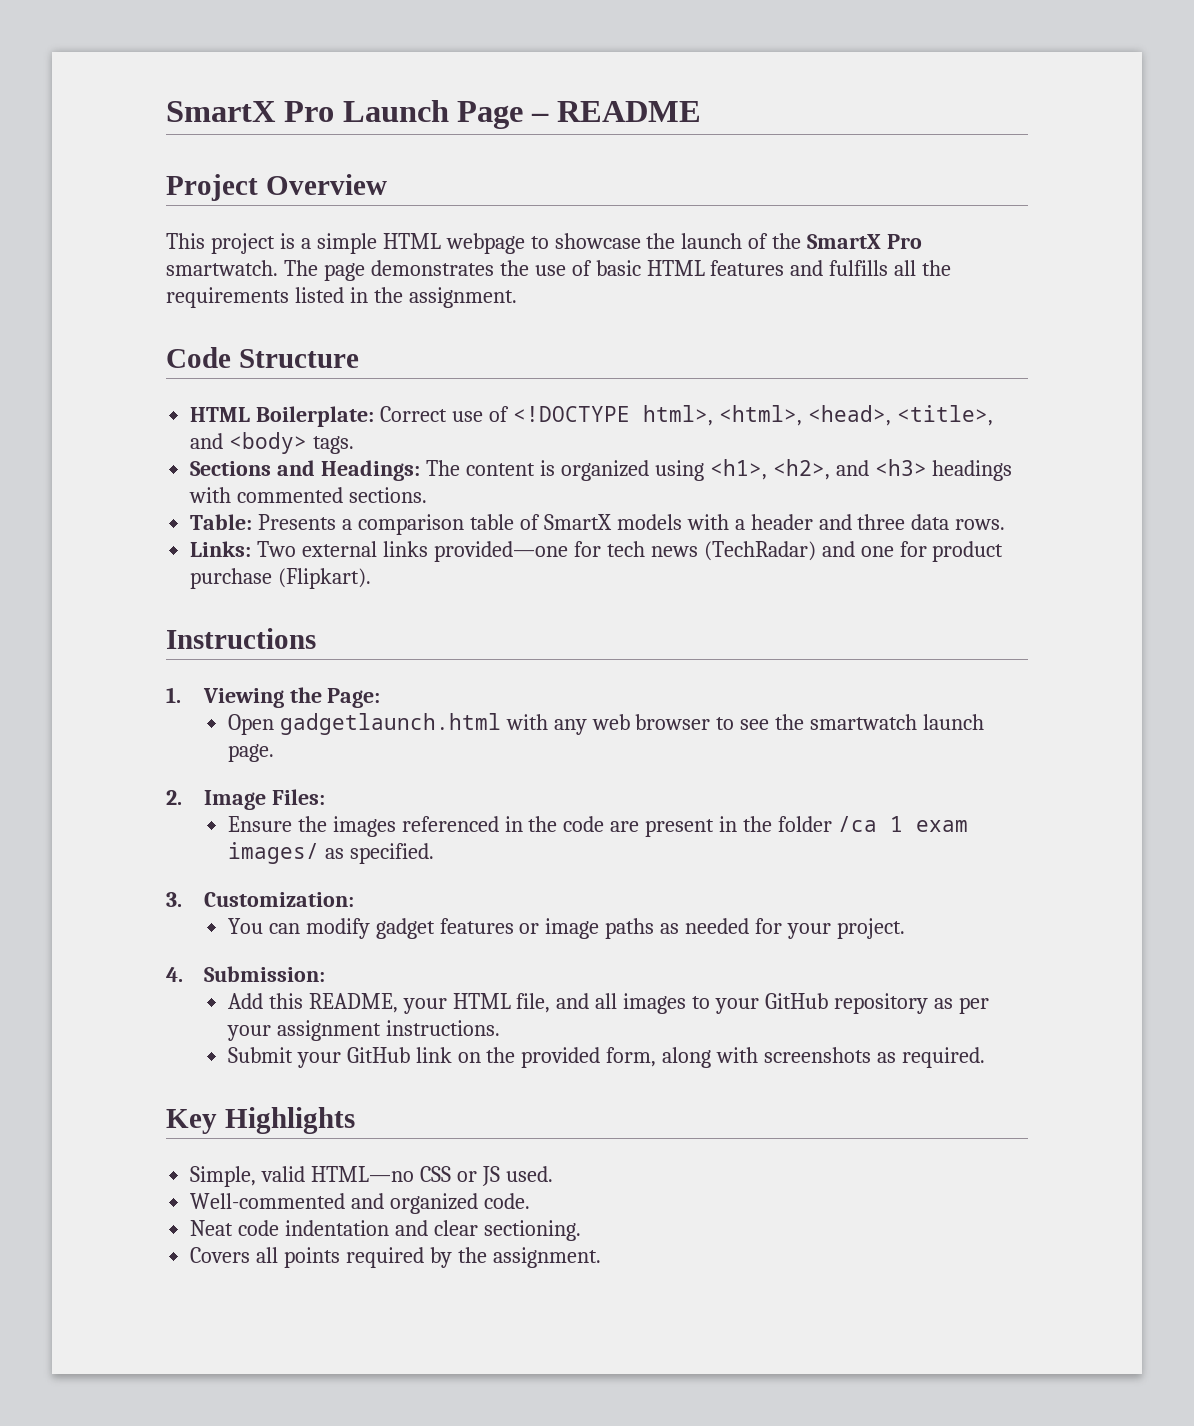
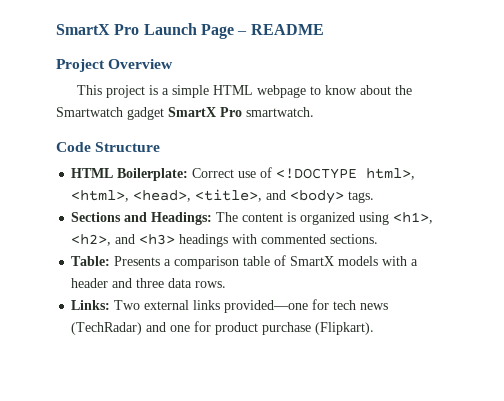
[554,233,923,249] [166,260,952,281] [166,287,517,308] showcase the launch of the SmartX Pro smartwatch. The page demonstrates the use of basic HTML features and fulfills all the requirements listed in the assignment. -> [325,85,413,95] [56,107,314,120] know about the Smartwatch gadget SmartX Pro smartwatch.
[166,628,316,649] [166,687,381,708] [227,713,985,735] [227,744,274,762] [166,789,325,810] [227,816,969,837] [227,842,434,864] [166,892,354,907] [227,918,906,939] [166,966,325,982] [227,993,989,1014] [226,1020,500,1041] [227,1047,986,1068] [166,1107,355,1134] [190,1166,553,1187] [190,1193,531,1214] [190,1220,581,1241] [190,1247,601,1268] // Instructions // 1. Viewing the Page: // Open gadgetlaunch.html with any web browser to see the smartwatch launch page. // 2. Image Files: // Ensure the images referenced in the code are present in the folder /ca 1 exam images/ as specified. // 3. Customization: // You can modify gadget features or image paths as needed for your project. // 4. Submission: // Add this README, your HTML file, and all images to your GitHub repository as per your assignment instructions. // Submit your GitHub link on the provided form, along with screenshots as required. // Key Highlights // Simple, valid HTML—no CSS or JS used. // Well-commented and organized code. // Neat code indentation and clear sectioning. // Covers all points required by the assignment. -> (375, 328) none

